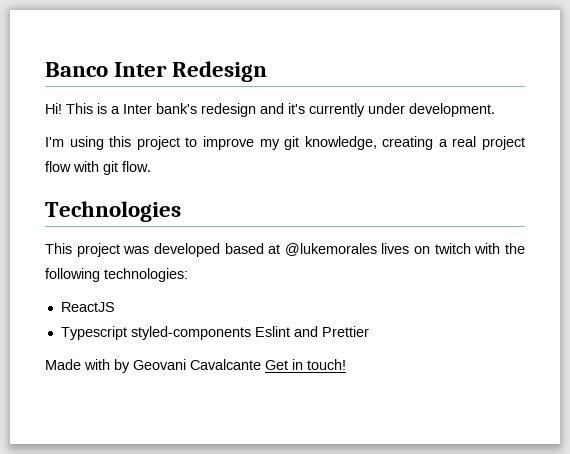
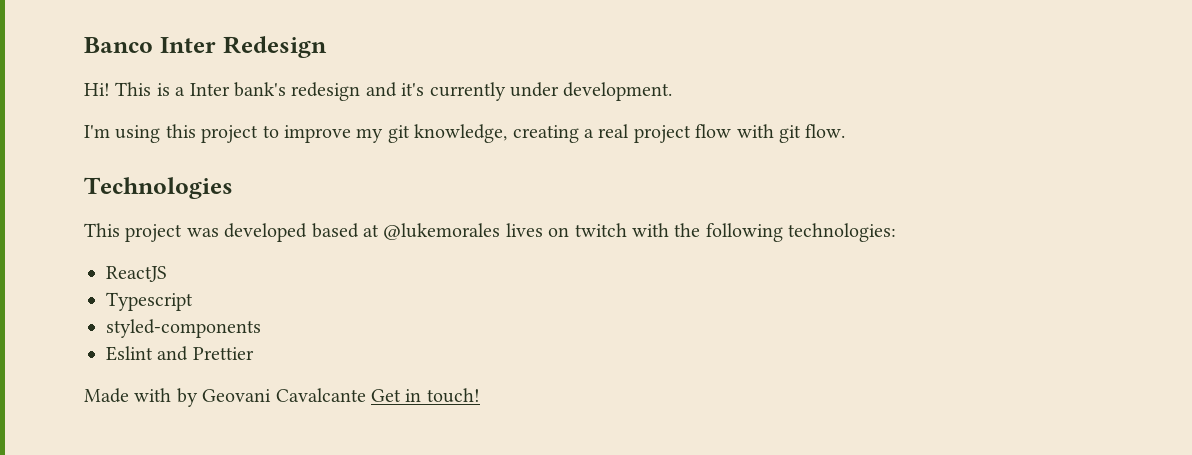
(127, 333) none -> (193, 301) //
(251, 333) none -> (261, 328) //

